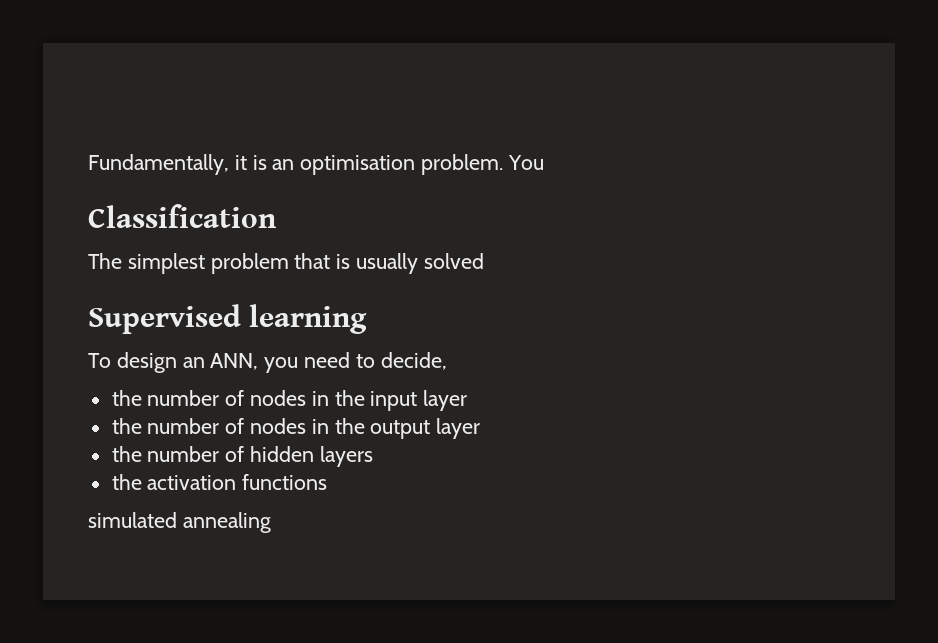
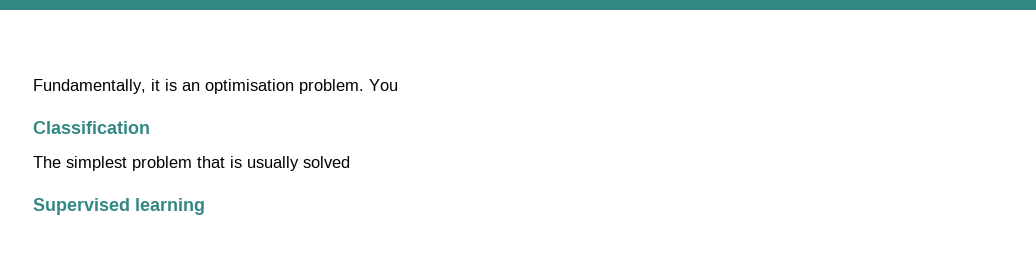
[88,352,447,373] [111,390,468,411] [111,418,481,439] [111,446,373,467] [111,474,328,490] [88,512,271,533] // To design an ANN, you need to decide, // the number of nodes in the input layer // the number of nodes in the output layer // the number of hidden layers // the activation functions // simulated annealing -> (205, 206) none

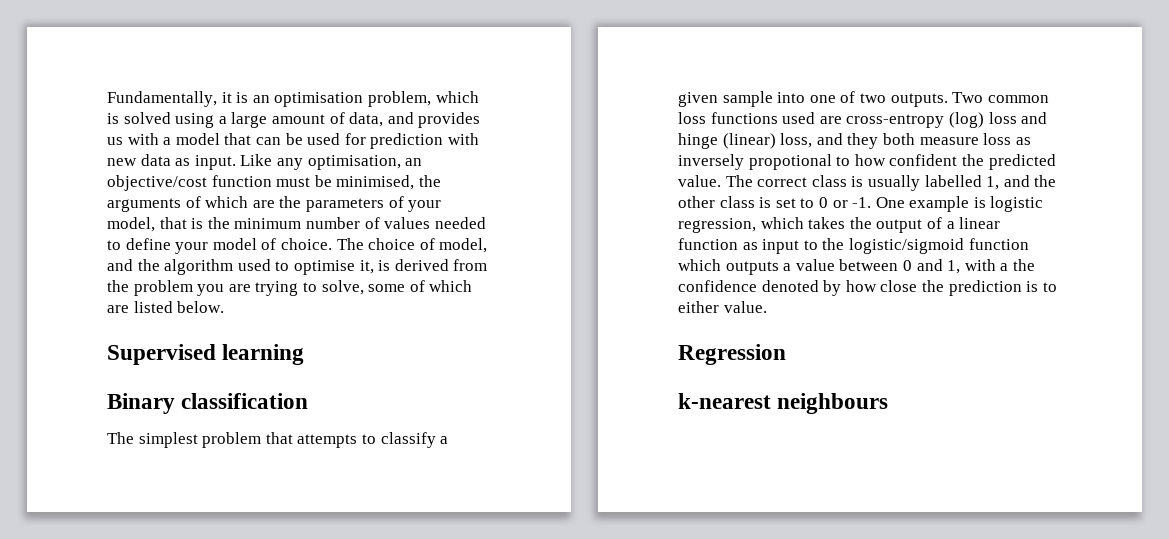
[299,79,398,94] [33,121,150,134] [33,156,350,171] [33,198,205,215] problem. You // Classification // The simplest problem that is usually solved // Supervised learning -> [367,91,479,107] [107,112,481,128] [107,133,479,149] [107,154,423,170] [107,175,441,191] [107,196,442,212] [107,217,486,232] [107,238,488,254] [107,259,488,275] [107,280,473,296] [107,301,225,313] [107,344,305,365] [107,393,309,414] [107,432,449,448] [678,91,1049,107] [678,112,1048,128] [678,133,1031,149] [678,154,1056,170] [678,175,1057,191] [678,196,1044,212] [678,217,1001,233] [678,238,1029,254] [678,259,1035,275] [678,280,1057,296] [678,301,767,313] [678,344,786,365] [678,393,889,414] problem, which is solved using a large amount of data, and provides us with a model that can be used for prediction with new data as input. Like any optimisation, an objective/cost function must be minimised, the arguments of which are the parameters of your model, that is the minimum number of values needed to define your model of choice. The choice of model, and the algorithm used to optimise it, is derived from the problem you are trying to solve, some of which are listed below. // Supervised learning // Binary classification // The simplest problem that attempts to classify a given sample into one of two outputs. Two common loss functions used are cross-entropy (log) loss and hinge (linear) loss, and they both measure loss as inversely propotional to how confident the predicted value. The correct class is usually labelled 1, and the other class is set to 0 or -1. One example is logistic regression, which takes the output of a linear function as input to the logistic/sigmoid function which outputs a value between 0 and 1, with a the confidence denoted by how close the prediction is to either value. // Regression // k-nearest neighbours

